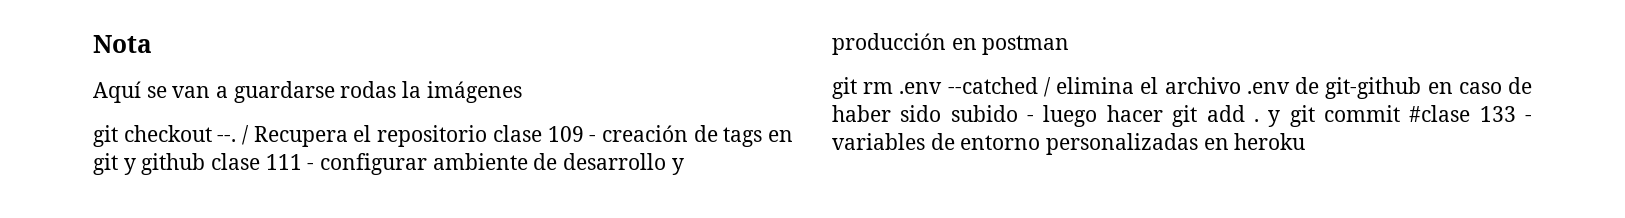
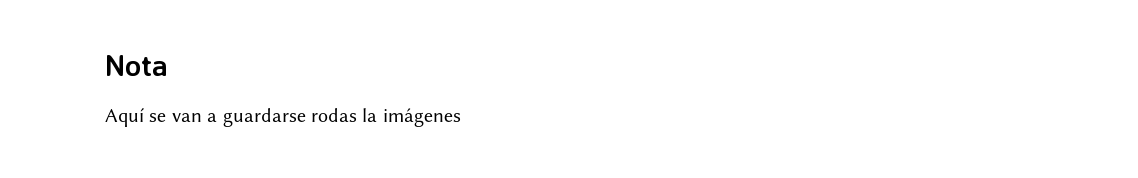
[93,125,794,147] [93,153,684,175] [832,33,1070,55] [832,77,1532,99] [832,105,1532,127] [832,133,1306,155] // git checkout --. / Recupera el repositorio clase 109 - creación de tags en git y github clase 111 - configurar ambiente de desarrollo y producción en postman // git rm .env --catched / elimina el archivo .env de git-github en caso de haber sido subido - luego hacer git add . y git commit #clase 133 - variables de entorno personalizadas en heroku -> (461, 117) none

